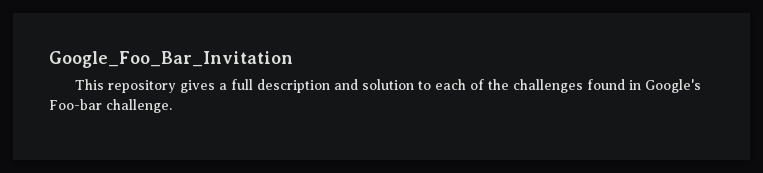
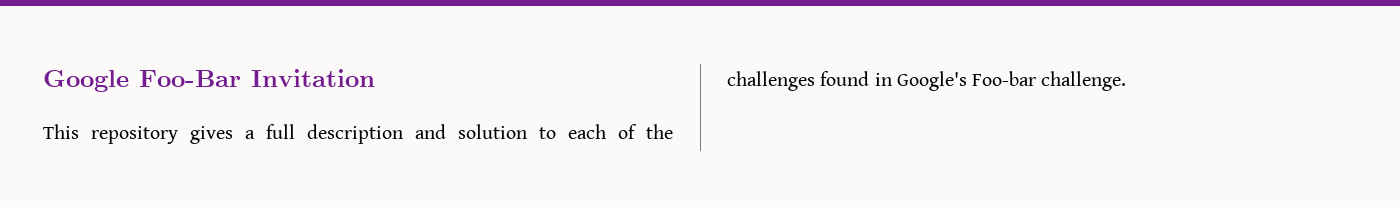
[49,51,293,68] Google_Foo_Bar_Invitation -> [43,69,375,92] Google Foo-Bar Invitation

